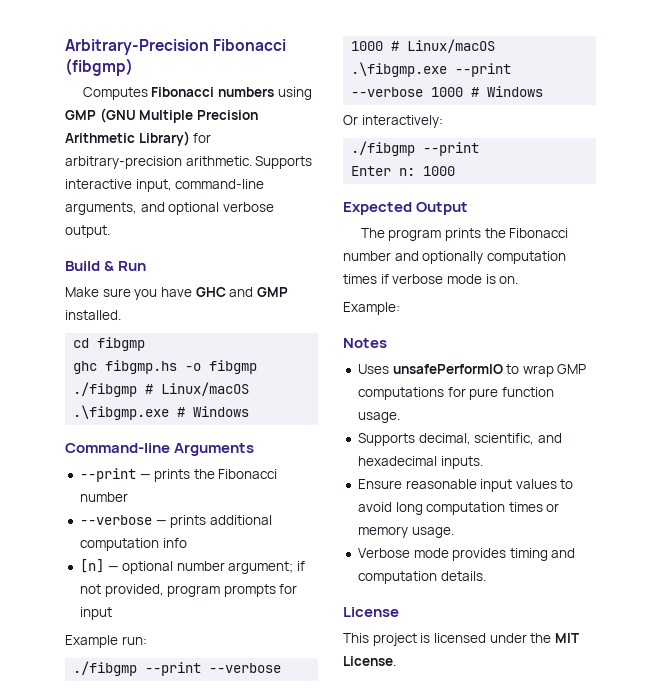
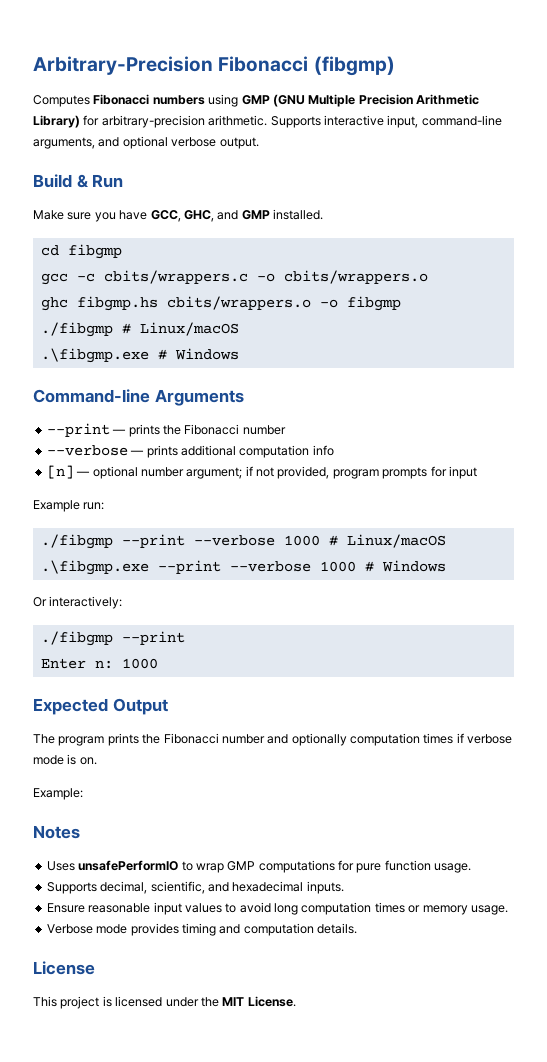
[195,287,226,297] GHC -> [150,210,214,222] GCC, GHC,
(146, 344) none -> [40,270,428,285] // gcc -c cbits/wrappers.c -o cbits/wrappers.o
(178, 367) none -> [166,296,311,310] cbits/wrappers.o

